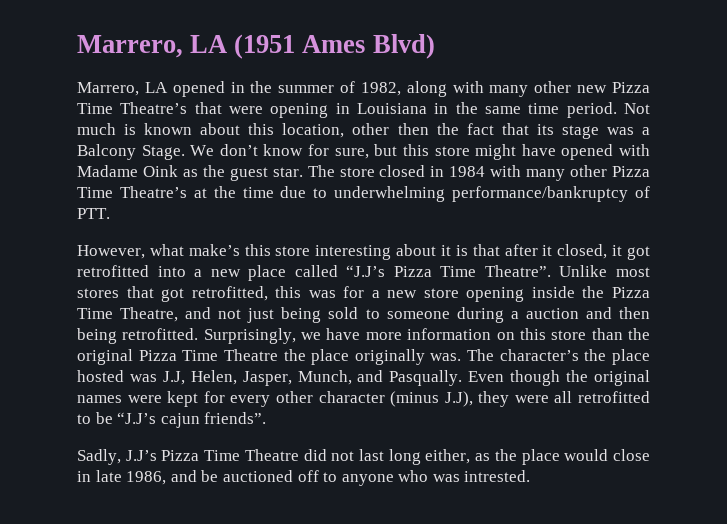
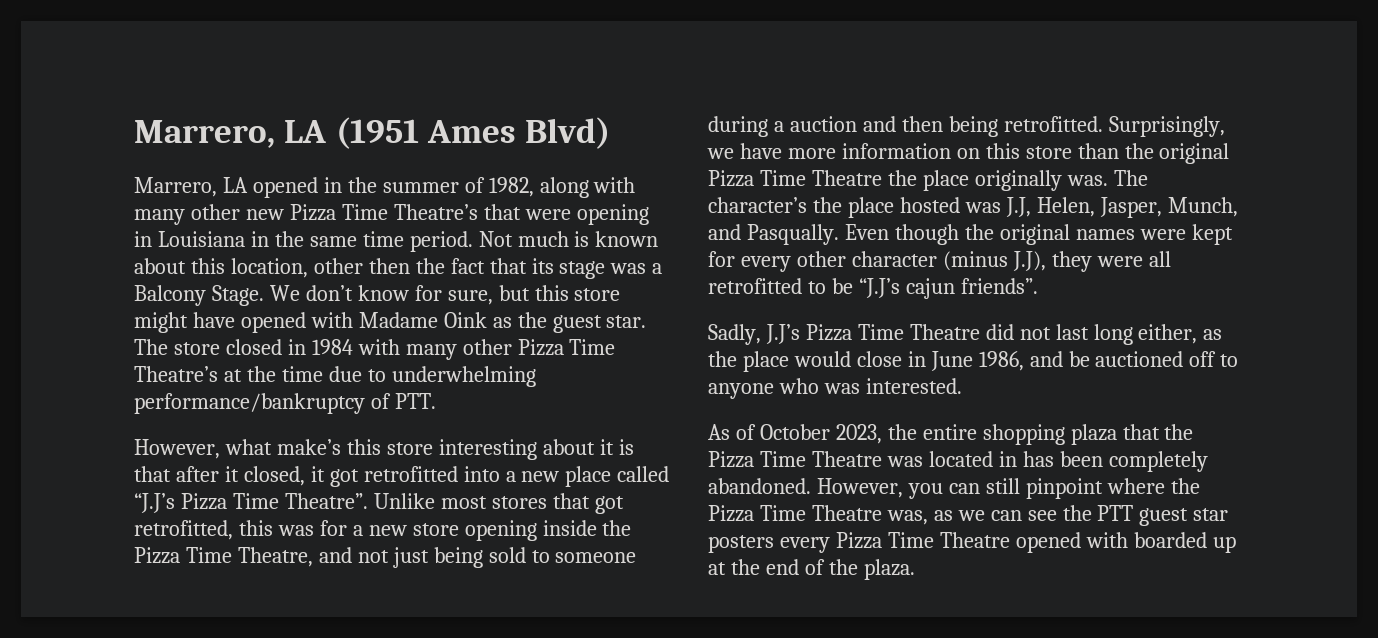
[95,470,122,482] late -> [930,351,973,371] June
[464,470,531,482] intrested. -> [865,378,962,394] [708,424,1194,445] [708,451,1208,472] [708,478,1200,499] [708,505,1229,526] [708,532,1236,553] [708,559,915,580] interested. // As of October 2023, the entire shopping plaza that the Pizza Time Theatre was located in has been completely abandoned. However, you can still pinpoint where the Pizza Time Theatre was, as we can see the PTT guest star posters every Pizza Time Theatre opened with boarded up at the end of the plaza.

